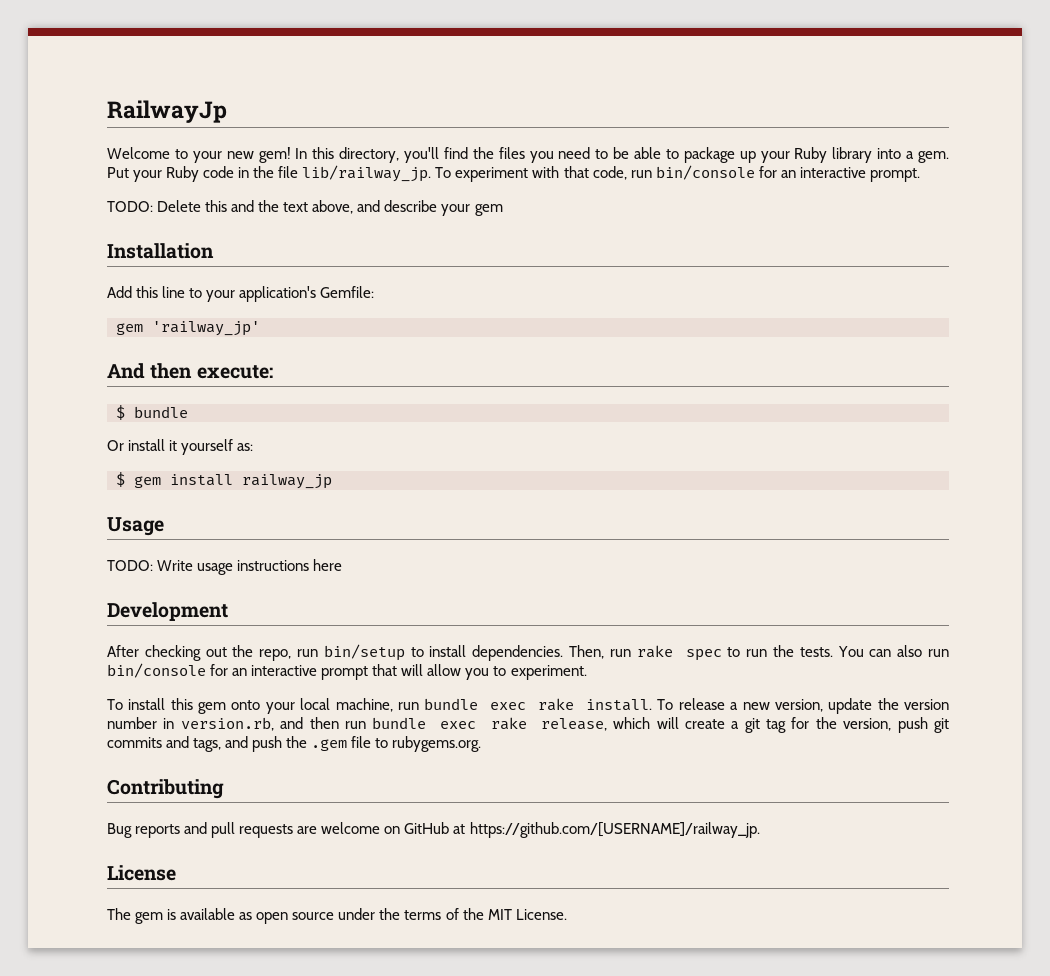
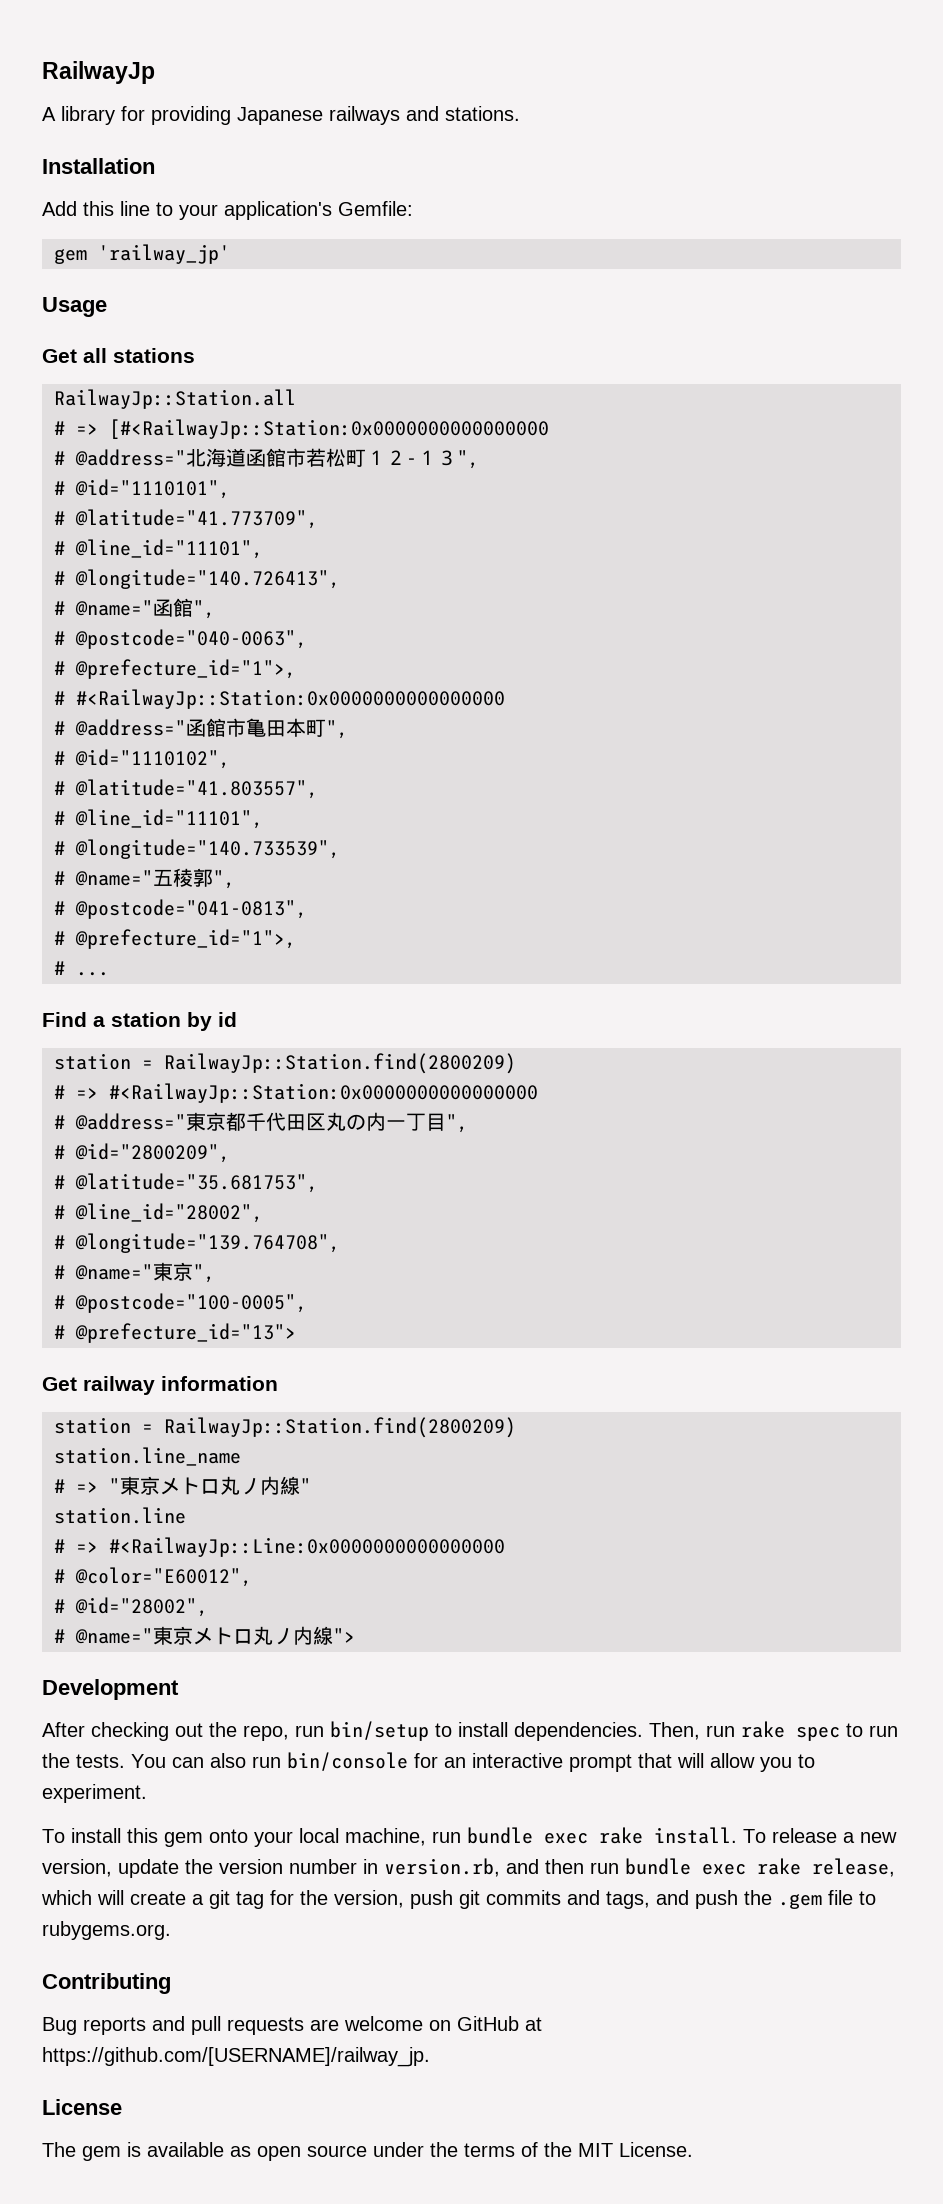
[107,147,949,163] [107,165,920,182] [107,200,503,216] Welcome to your new gem! In this directory, you'll find the files you need to be able to package up your Ruby library into a gem. Put your Ruby code in the file lib/railway_jp. To experiment with that code, run bin/console for an interactive prompt. // TODO: Delete this and the text above, and describe your gem -> [42,106,520,125] A library for providing Japanese railways and stations.
[107,363,273,379] [116,405,188,420] [107,439,254,455] [116,472,332,489] [107,517,164,536] [107,559,343,575] And then execute: // $ bundle // Or install it yourself as: // $ gem install railway_jp // Usage // TODO: Write usage instructions here -> [42,297,107,317] [42,348,195,363] [54,389,296,409] [54,419,549,439] [54,448,479,469] [54,479,230,499] [54,509,318,529] [54,539,263,559] [54,569,340,589] [54,598,215,619] [54,629,307,649] [54,659,296,679] [54,689,505,709] [54,718,348,739] [54,749,230,769] [54,779,318,799] [54,809,263,829] [54,839,340,859] [54,868,235,889] [54,899,307,919] [54,929,296,949] [54,961,109,976] [42,1012,237,1031] [54,1053,516,1074] [54,1083,538,1103] [54,1112,468,1133] [54,1143,230,1163] [54,1173,318,1193] [54,1203,263,1223] [54,1233,340,1253] [54,1262,215,1283] [54,1293,307,1313] [54,1323,296,1343] [42,1376,278,1395] [54,1417,516,1438] [54,1447,241,1466] [54,1476,311,1495] [54,1507,186,1524] [54,1537,505,1557] [54,1567,252,1587] [54,1597,208,1617] [54,1626,355,1645] Usage // Get all stations // RailwayJp::Station.all // # => [#<RailwayJp::Station:0x0000000000000000 // # @address="北海道函館市若松町１２-１３", // # @id="1110101", // # @latitude="41.773709", // # @line_id="11101", // # @longitude="140.726413", // # @name="函館", // # @postcode="040-0063", // # @prefecture_id="1">, // # #<RailwayJp::Station:0x0000000000000000 // # @address="函館市亀田本町", // # @id="1110102", // # @latitude="41.803557", // # @line_id="11101", // # @longitude="140.733539", // # @name="五稜郭", // # @postcode="041-0813", // # @prefecture_id="1">, // # ... // Find a station by id // station = RailwayJp::Station.find(2800209) // # => #<RailwayJp::Station:0x0000000000000000 // # @address="東京都千代田区丸の内一丁目", // # @id="2800209", // # @latitude="35.681753", // # @line_id="28002", // # @longitude="139.764708", // # @name="東京", // # @postcode="100-0005", // # @prefecture_id="13"> // Get railway information // station = RailwayJp::Station.find(2800209) // station.line_name // # => "東京メトロ丸ノ内線" // station.line // # => #<RailwayJp::Line:0x0000000000000000 // # @color="E60012", // # @id="28002", // # @name="東京メトロ丸ノ内線">

